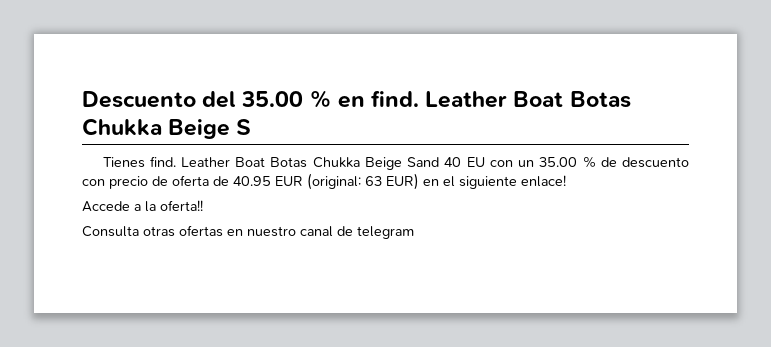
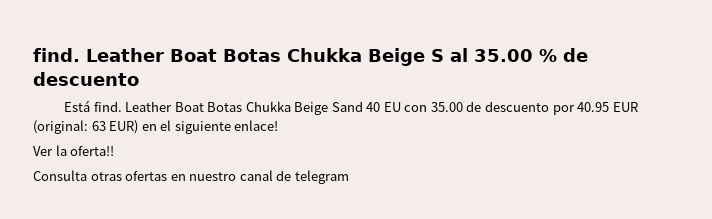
[82,90,365,108] Descuento del 35.00 % en -> (33, 55) none
[102,157,145,168] // Tienes -> [450,48,588,62] [33,72,139,86] [64,100,91,112] al 35.00 % de descuento // Está
[518,156,689,168] [82,175,229,189] un 35.00 % de descuento con precio de oferta de -> [430,101,575,115] 35.00 de descuento por
[82,201,141,212] Accede a -> [33,146,53,156] Ver

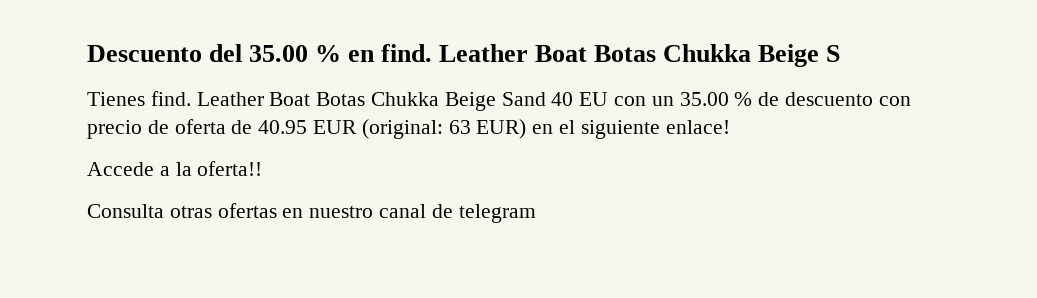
(33, 55) none -> [87,44,376,62] Descuento del 35.00 % en
[450,48,588,62] [33,72,139,86] [64,100,91,112] al 35.00 % de descuento // Está -> [87,92,145,106] // Tienes
[430,101,575,115] 35.00 de descuento por -> [651,92,911,106] [87,119,253,139] un 35.00 % de descuento con precio de oferta de
[33,146,53,156] Ver -> [87,162,170,176] Accede a

